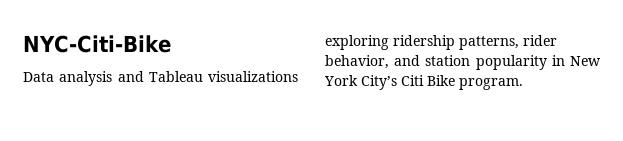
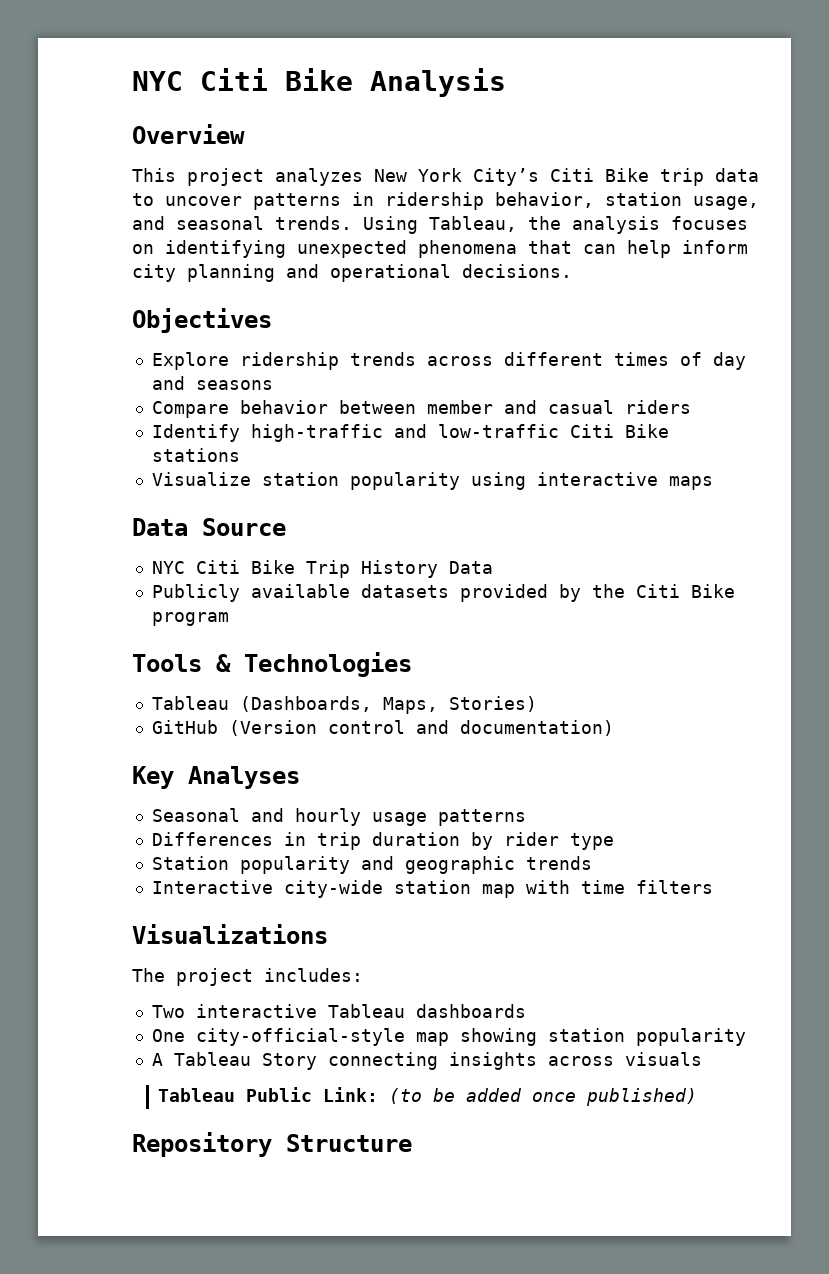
[23,35,171,53] [23,71,298,86] [325,35,557,50] [325,55,565,70] NYC-Citi-Bike // Data analysis and Tableau visualizations exploring ridership patterns, rider behavior, and station popularity in -> [132,68,506,97] [132,124,245,144] [132,168,363,186] NYC Citi Bike Analysis // Overview // This project analyzes
[459,78,523,90] program. -> [660,168,759,186] [132,192,759,210] [132,216,748,234] [132,240,748,258] [132,264,572,282] [132,308,272,333] [151,352,746,370] [151,376,273,390] [151,400,691,418] [151,424,669,442] [151,448,240,462] [151,472,713,490] [132,518,286,536] [151,560,493,578] [151,584,735,602] [151,612,229,626] [132,652,412,677] [151,696,537,714] [151,720,614,736] [132,766,300,789] [151,808,526,826] [151,832,614,850] [151,856,592,874] [151,880,713,898] [132,924,328,944] [132,968,363,986] [151,1004,526,1018] [151,1028,746,1046] [151,1052,702,1070] [158,1087,698,1106] [132,1132,412,1157] trip data to uncover patterns in ridership behavior, station usage, and seasonal trends. Using Tableau, the analysis focuses on identifying unexpected phenomena that can help inform city planning and operational decisions. // Objectives // Explore ridership trends across different times of day and seasons // Compare behavior between member and casual riders // Identify high-traffic and low-traffic Citi Bike stations // Visualize station popularity using interactive maps // Data Source // NYC Citi Bike Trip History Data // Publicly available datasets provided by the Citi Bike program // Tools & Technologies // Tableau (Dashboards, Maps, Stories) // GitHub (Version control and documentation) // Key Analyses // Seasonal and hourly usage patterns // Differences in trip duration by rider type // Station popularity and geographic trends // Interactive city-wide station map with time filters // Visualizations // The project includes: // Two interactive Tableau dashboards // One city-official-style map showing station popularity // A Tableau Story connecting insights across visuals // Tableau Public Link: (to be added once published) // Repository Structure

